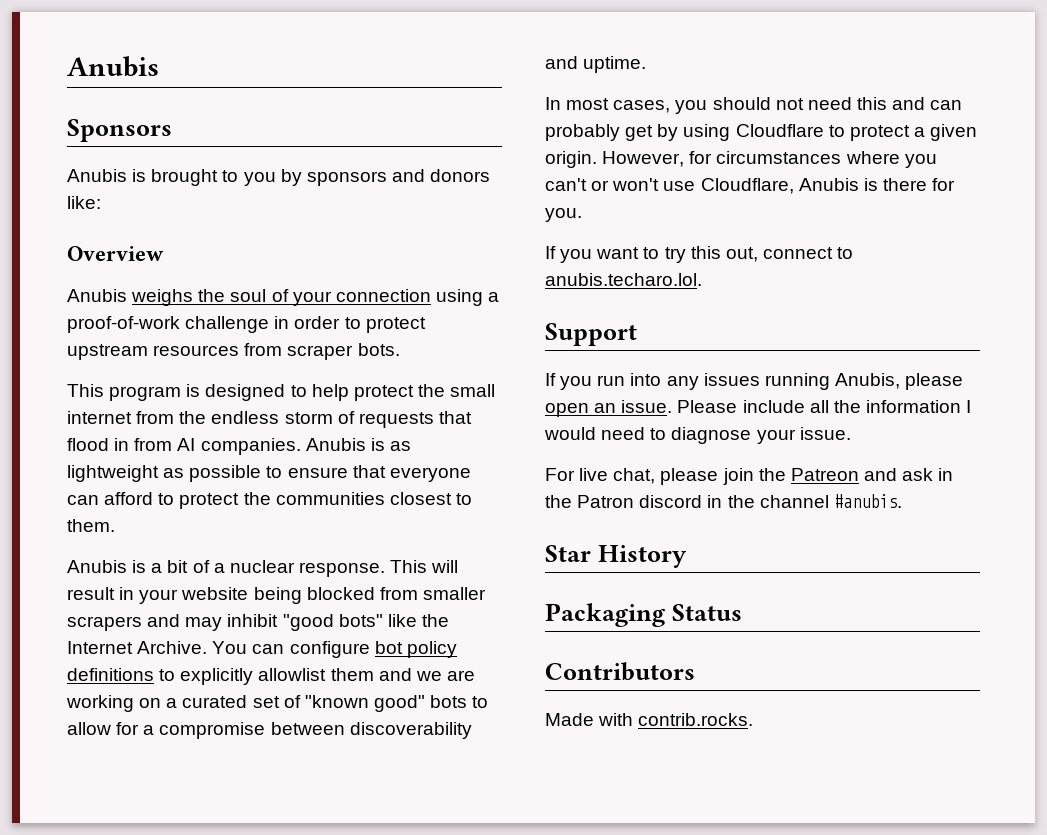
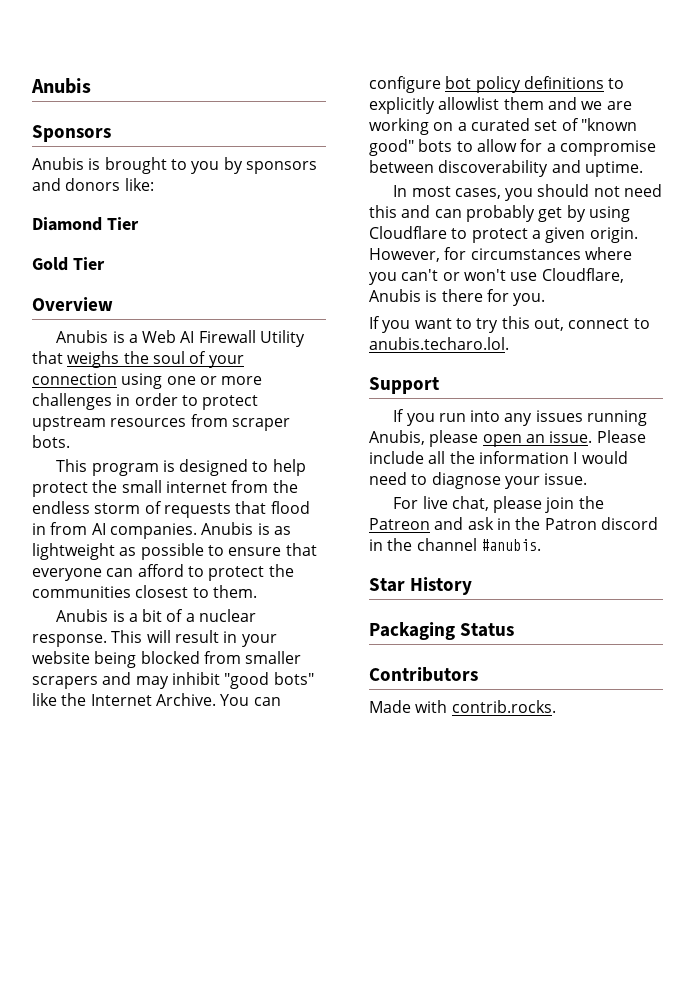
[67,246,164,261] [67,289,127,302] Overview // Anubis -> [32,217,139,231] [32,257,105,271] [32,297,113,311] [56,330,306,347] [32,351,63,364] Diamond Tier // Gold Tier // Overview // Anubis is a Web AI Firewall Utility that
[488,292,500,302] [67,316,270,333] a proof-of-work challenge -> [166,376,263,385] [32,393,112,410] one or more challenges

